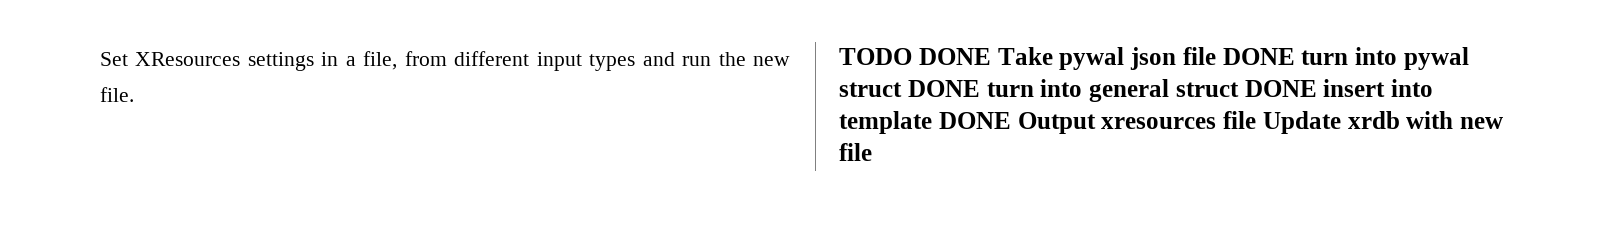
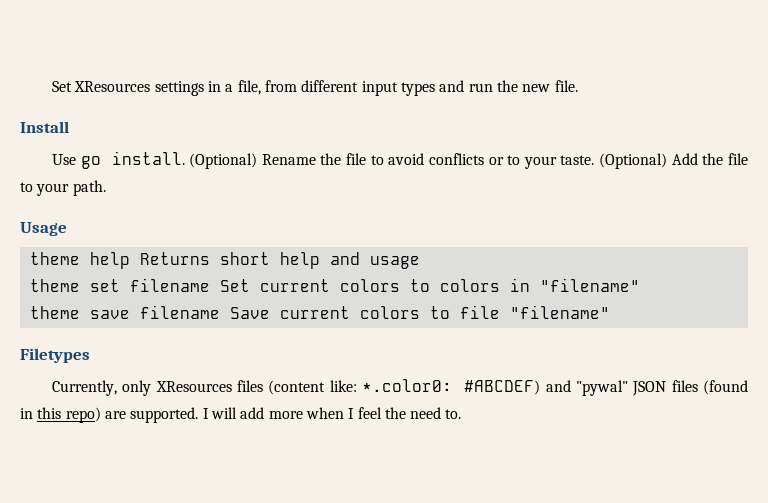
[839,47,1469,70] [839,79,1433,102] [839,111,1503,134] [839,143,872,161] TODO DONE Take pywal json file DONE turn into pywal struct DONE turn into general struct DONE insert into template DONE Output xresources file Update xrdb with new file -> [20,121,69,133] [52,151,748,169] [20,180,106,196] [20,222,67,236] [29,252,420,269] [29,278,640,292] [29,305,610,319] [20,348,90,363] [52,379,749,396] [20,407,462,423] Install // Use go install. (Optional) Rename the file to avoid conflicts or to your taste. (Optional) Add the file to your path. // Usage // theme help Returns short help and usage // theme set filename Set current colors to colors in "filename" // theme save filename Save current colors to file "filename" // Filetypes // Currently, only XResources files (content like: *.color0: #ABCDEF) and "pywal" JSON files (found in this repo) are supported. I will add more when I feel the need to.

